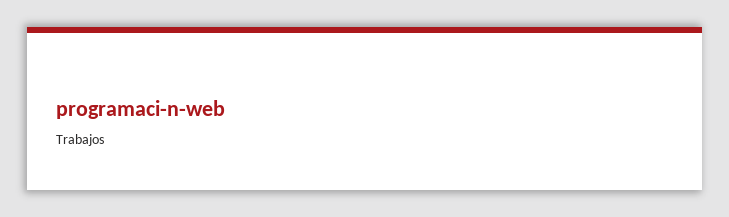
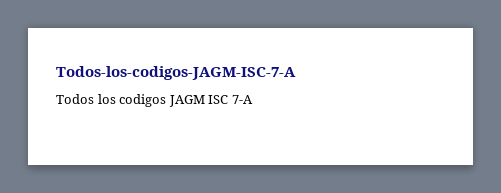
[56,100,225,119] [56,134,104,146] programaci-n-web // Trabajos -> [56,66,296,80] [56,94,253,107] Todos-los-codigos-JAGM-ISC-7-A // Todos los codigos JAGM ISC 7-A

